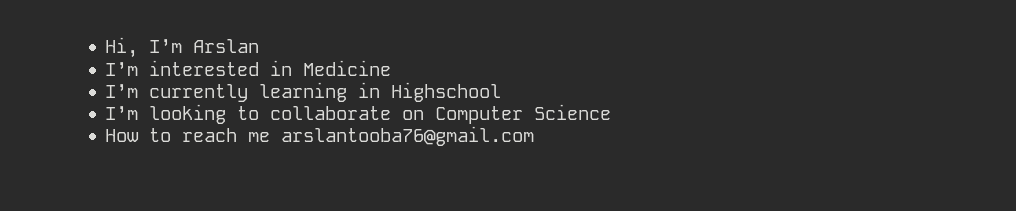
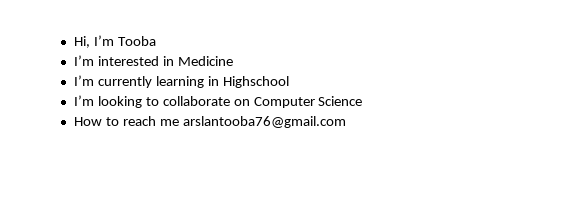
[193,39,260,53] Arslan -> [117,36,156,46] Tooba

